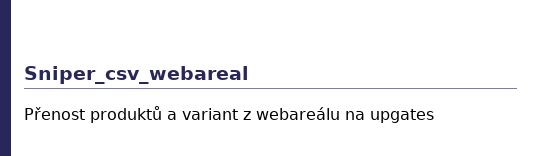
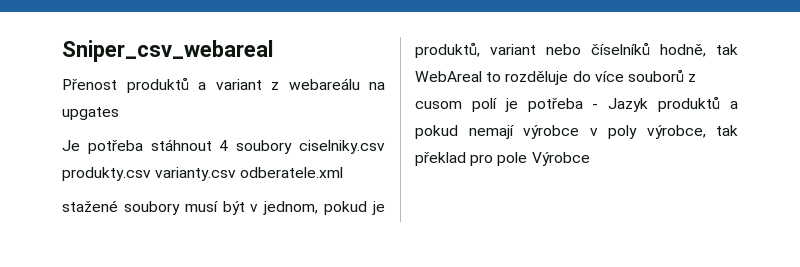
(434, 116) none -> [62,139,385,154] [62,167,344,181] [62,200,385,215] [415,42,738,58] [415,69,697,85] [415,96,738,112] [415,125,738,139] [415,152,590,166] // Je potřeba stáhnout 4 soubory ciselniky.csv produkty.csv varianty.csv odberatele.xml // stažené soubory musí být v jednom, pokud je produktů, variant nebo číselníků hodně, tak WebAreal to rozděluje do více souborů z cusom polí je potřeba - Jazyk produktů a pokud nemají výrobce v poly výrobce, tak překlad pro pole Výrobce

